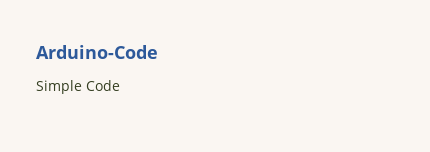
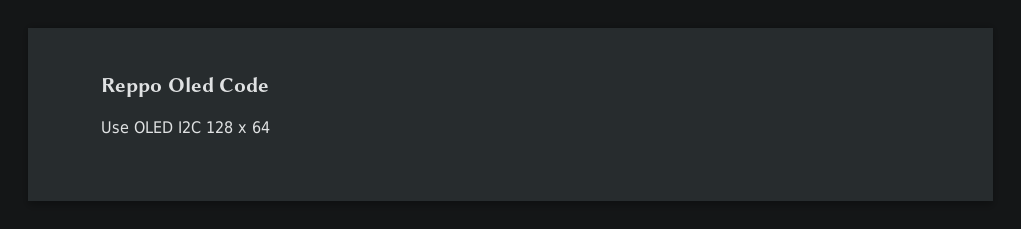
[36,45,158,59] [36,80,120,94] Arduino-Code // Simple Code -> [101,77,270,97] [101,121,270,134] Reppo Oled Code // Use OLED I2C 128 x 64

